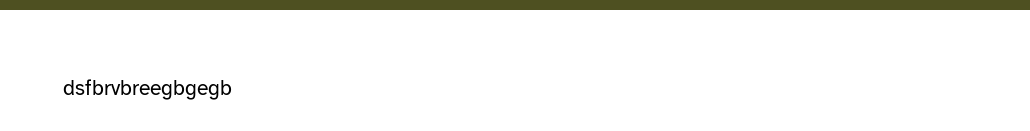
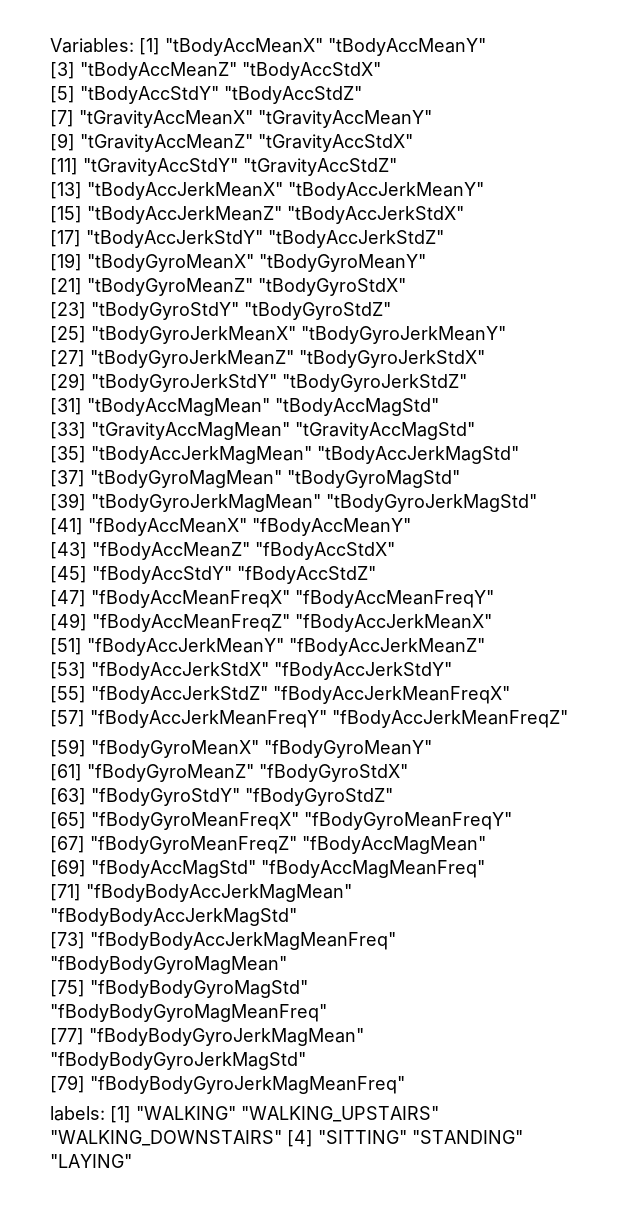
[63,79,232,100] dsfbrvbreegbgegb -> [50,38,486,56] [50,62,381,80] [50,86,362,104] [50,110,432,128] [50,133,413,152] [50,158,397,176] [50,182,484,200] [50,206,464,224] [50,230,444,248] [50,253,426,272] [50,278,406,296] [50,302,391,320] [50,326,506,344] [50,350,485,368] [50,373,467,392] [50,398,439,416] [50,422,475,440] [50,446,519,464] [50,470,460,488] [50,493,537,512] [50,518,411,536] [50,542,395,560] [50,566,376,584] [50,590,494,608] [50,613,492,632] [50,638,485,656] [50,662,452,680] [50,686,510,704] [50,710,568,728] [50,739,432,758] [50,764,408,782] [50,788,393,806] [50,812,512,830] [50,836,486,854] [50,859,485,878] [50,884,352,902] [50,908,297,926] [50,932,396,950] [50,956,287,974] [50,980,308,998] [50,1004,327,1022] [50,1028,364,1046] [50,1052,306,1070] [50,1075,405,1094] [50,1106,439,1123] [50,1130,523,1147] [50,1154,132,1168] Variables: [1] "tBodyAccMeanX" "tBodyAccMeanY" // [3] "tBodyAccMeanZ" "tBodyAccStdX" // [5] "tBodyAccStdY" "tBodyAccStdZ" // [7] "tGravityAccMeanX" "tGravityAccMeanY" // [9] "tGravityAccMeanZ" "tGravityAccStdX" // [11] "tGravityAccStdY" "tGravityAccStdZ" // [13] "tBodyAccJerkMeanX" "tBodyAccJerkMeanY" // [15] "tBodyAccJerkMeanZ" "tBodyAccJerkStdX" // [17] "tBodyAccJerkStdY" "tBodyAccJerkStdZ" // [19] "tBodyGyroMeanX" "tBodyGyroMeanY" // [21] "tBodyGyroMeanZ" "tBodyGyroStdX" // [23] "tBodyGyroStdY" "tBodyGyroStdZ" // [25] "tBodyGyroJerkMeanX" "tBodyGyroJerkMeanY" // [27] "tBodyGyroJerkMeanZ" "tBodyGyroJerkStdX" // [29] "tBodyGyroJerkStdY" "tBodyGyroJerkStdZ" // [31] "tBodyAccMagMean" "tBodyAccMagStd" // [33] "tGravityAccMagMean" "tGravityAccMagStd" // [35] "tBodyAccJerkMagMean" "tBodyAccJerkMagStd" // [37] "tBodyGyroMagMean" "tBodyGyroMagStd" // [39] "tBodyGyroJerkMagMean" "tBodyGyroJerkMagStd" // [41] "fBodyAccMeanX" "fBodyAccMeanY" // [43] "fBodyAccMeanZ" "fBodyAccStdX" // [45] "fBodyAccStdY" "fBodyAccStdZ" // [47] "fBodyAccMeanFreqX" "fBodyAccMeanFreqY" // [49] "fBodyAccMeanFreqZ" "fBodyAccJerkMeanX" // [51] "fBodyAccJerkMeanY" "fBodyAccJerkMeanZ" // [53] "fBodyAccJerkStdX" "fBodyAccJerkStdY" // [55] "fBodyAccJerkStdZ" "fBodyAccJerkMeanFreqX" // [57] "fBodyAccJerkMeanFreqY" "fBodyAccJerkMeanFreqZ" // [59] "fBodyGyroMeanX" "fBodyGyroMeanY" // [61] "fBodyGyroMeanZ" "fBodyGyroStdX" // [63] "fBodyGyroStdY" "fBodyGyroStdZ" // [65] "fBodyGyroMeanFreqX" "fBodyGyroMeanFreqY" // [67] "fBodyGyroMeanFreqZ" "fBodyAccMagMean" // [69] "fBodyAccMagStd" "fBodyAccMagMeanFreq" // [71] "fBodyBodyAccJerkMagMean" "fBodyBodyAccJerkMagStd" // [73] "fBodyBodyAccJerkMagMeanFreq" "fBodyBodyGyroMagMean" // [75] "fBodyBodyGyroMagStd" "fBodyBodyGyroMagMeanFreq" // [77] "fBodyBodyGyroJerkMagMean" "fBodyBodyGyroJerkMagStd" // [79] "fBodyBodyGyroJerkMagMeanFreq" // labels: [1] "WALKING" "WALKING_UPSTAIRS" "WALKING_DOWNSTAIRS" [4] "SITTING" "STANDING" "LAYING"

